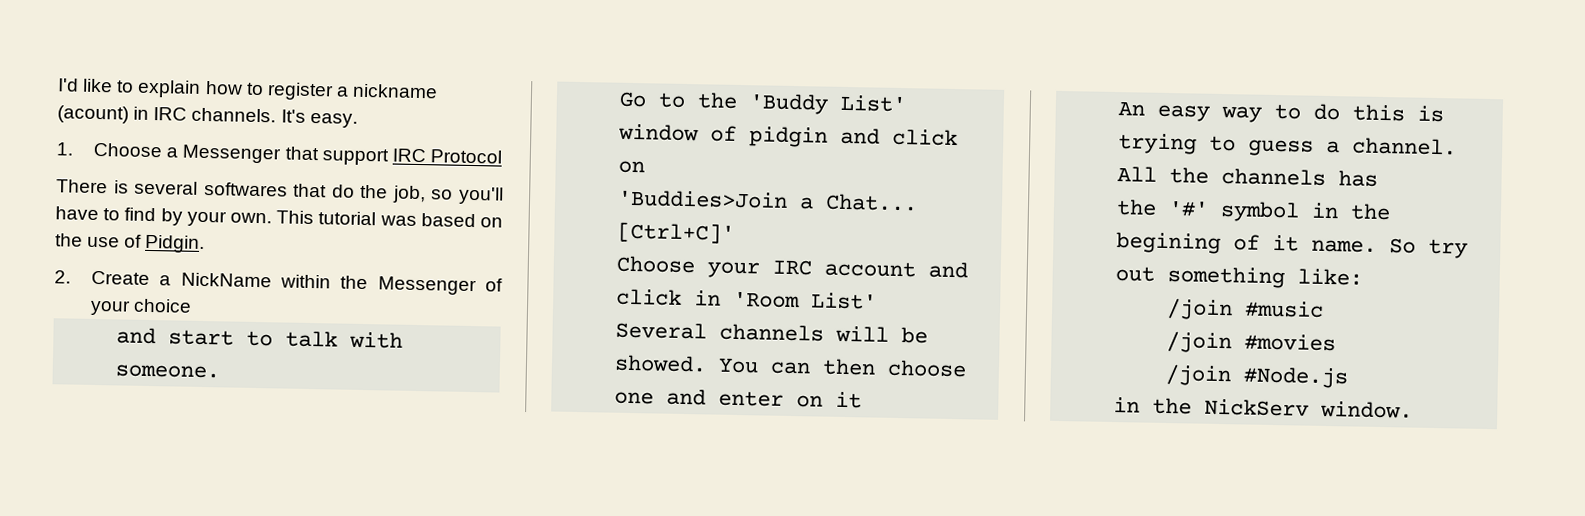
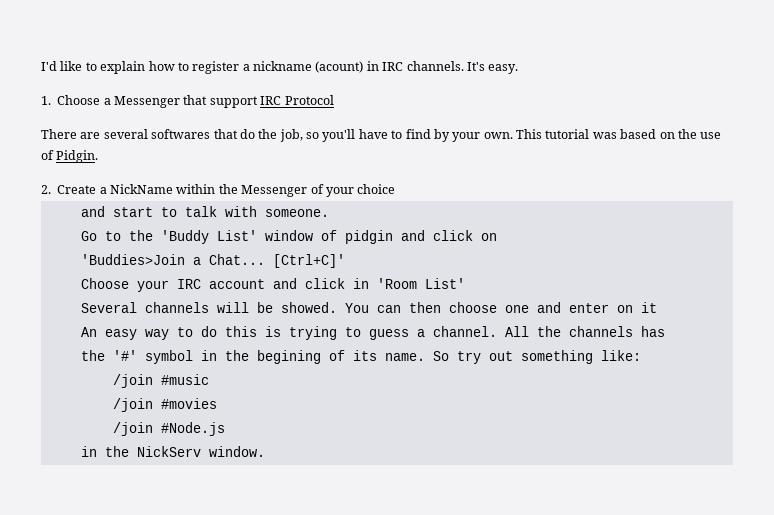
[113,180,129,194] is -> [80,132,101,139] are
[1272,234,1300,252] it -> [352,350,377,361] its

